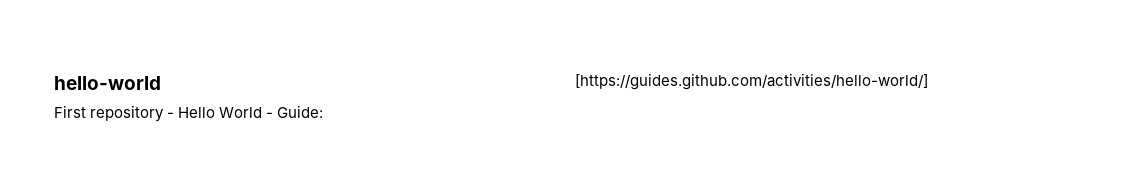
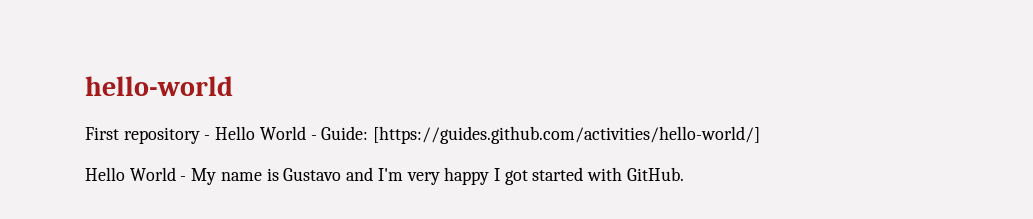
(928, 81) none -> [85,167,684,185] // Hello World - My name is Gustavo and I'm very happy I got started with GitHub.

